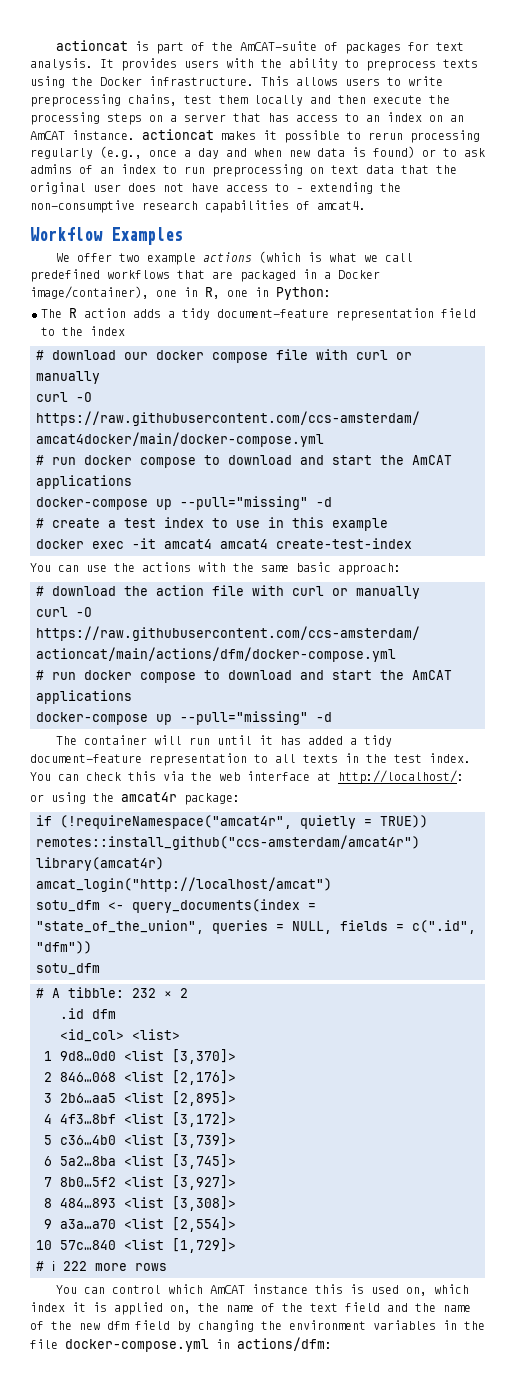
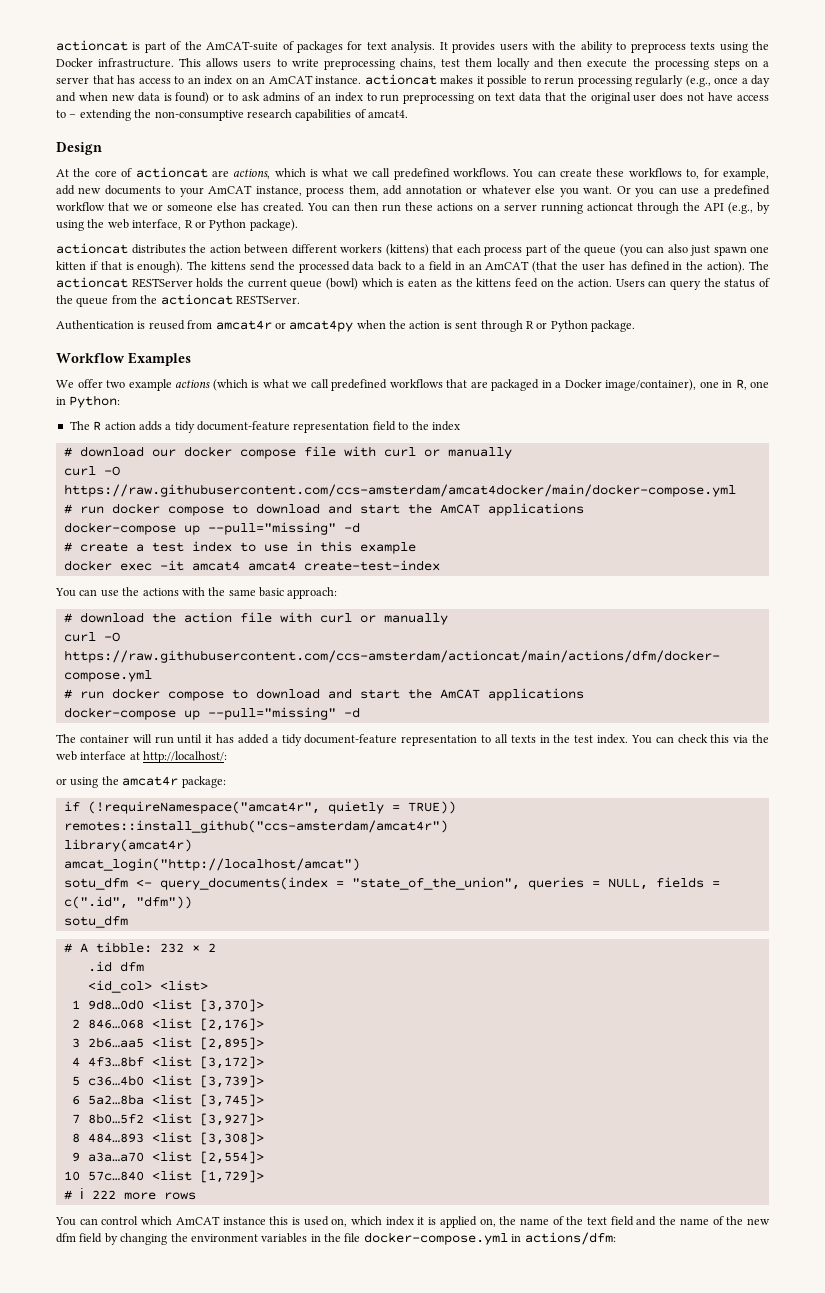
(366, 205) none -> [56,142,102,155] [56,167,770,180] [56,185,771,197] [56,202,770,214] [56,219,298,231] [56,243,769,256] [56,261,769,273] [56,277,770,290] [56,294,300,307] [56,320,635,332] // Design // At the core of actioncat are actions, which is what we call predefined workflows. You can create these workflows to, for example, add new documents to your AmCAT instance, process them, add annotation or whatever else you want. Or you can use a predefined workflow that we or someone else has created. You can then run these actions on a server running actioncat through the API (e.g., by using the web interface, R or Python package). // actioncat distributes the action between different workers (kittens) that each process part of the queue (you can also just spawn one kitten if that is enough). The kittens send the processed data back to a field in an AmCAT (that the user has defined in the action). The actioncat RESTServer holds the current queue (bowl) which is eaten as the kittens feed on the action. Users can query the status of the queue from the actioncat RESTServer. // Authentication is reused from amcat4r or amcat4py when the action is sent through R or Python package.

